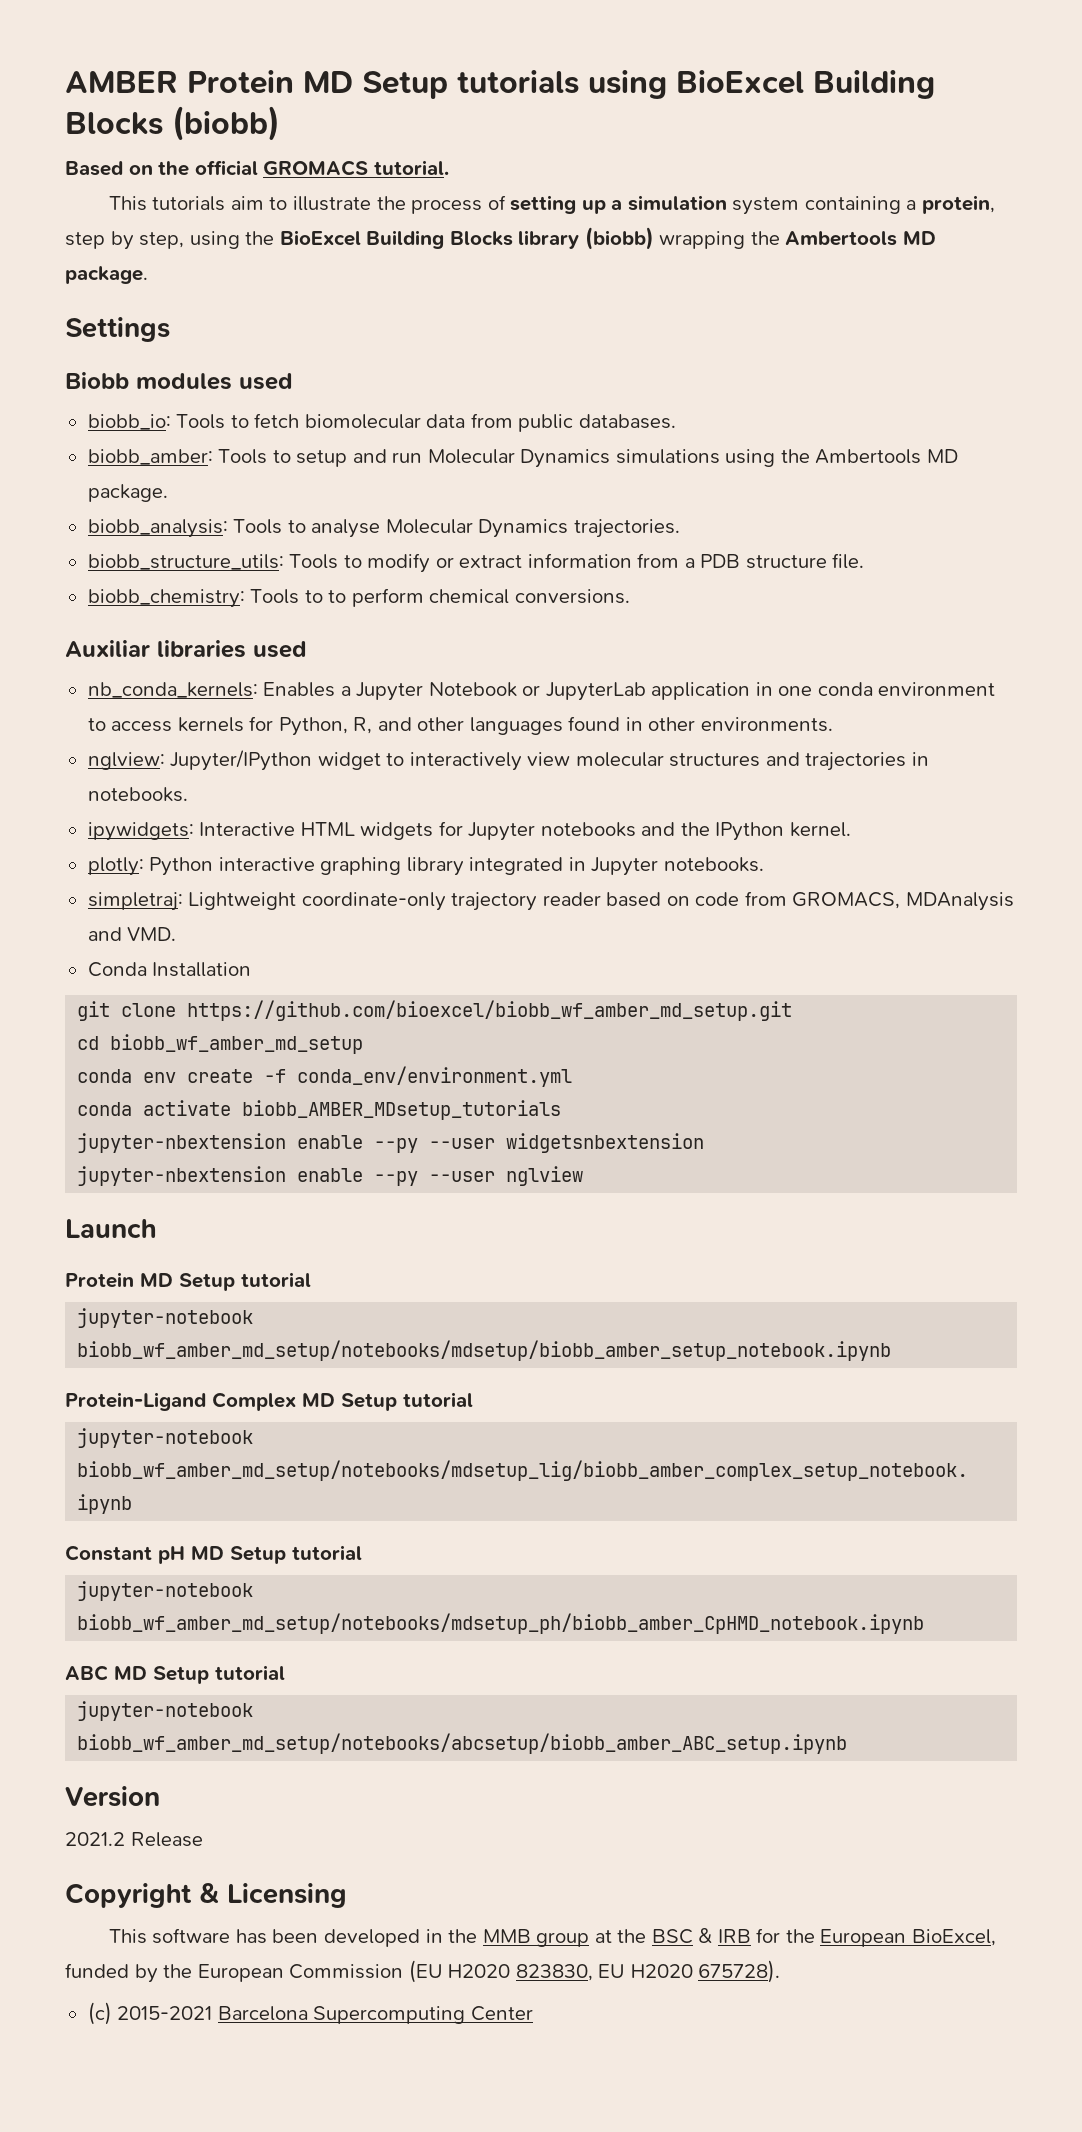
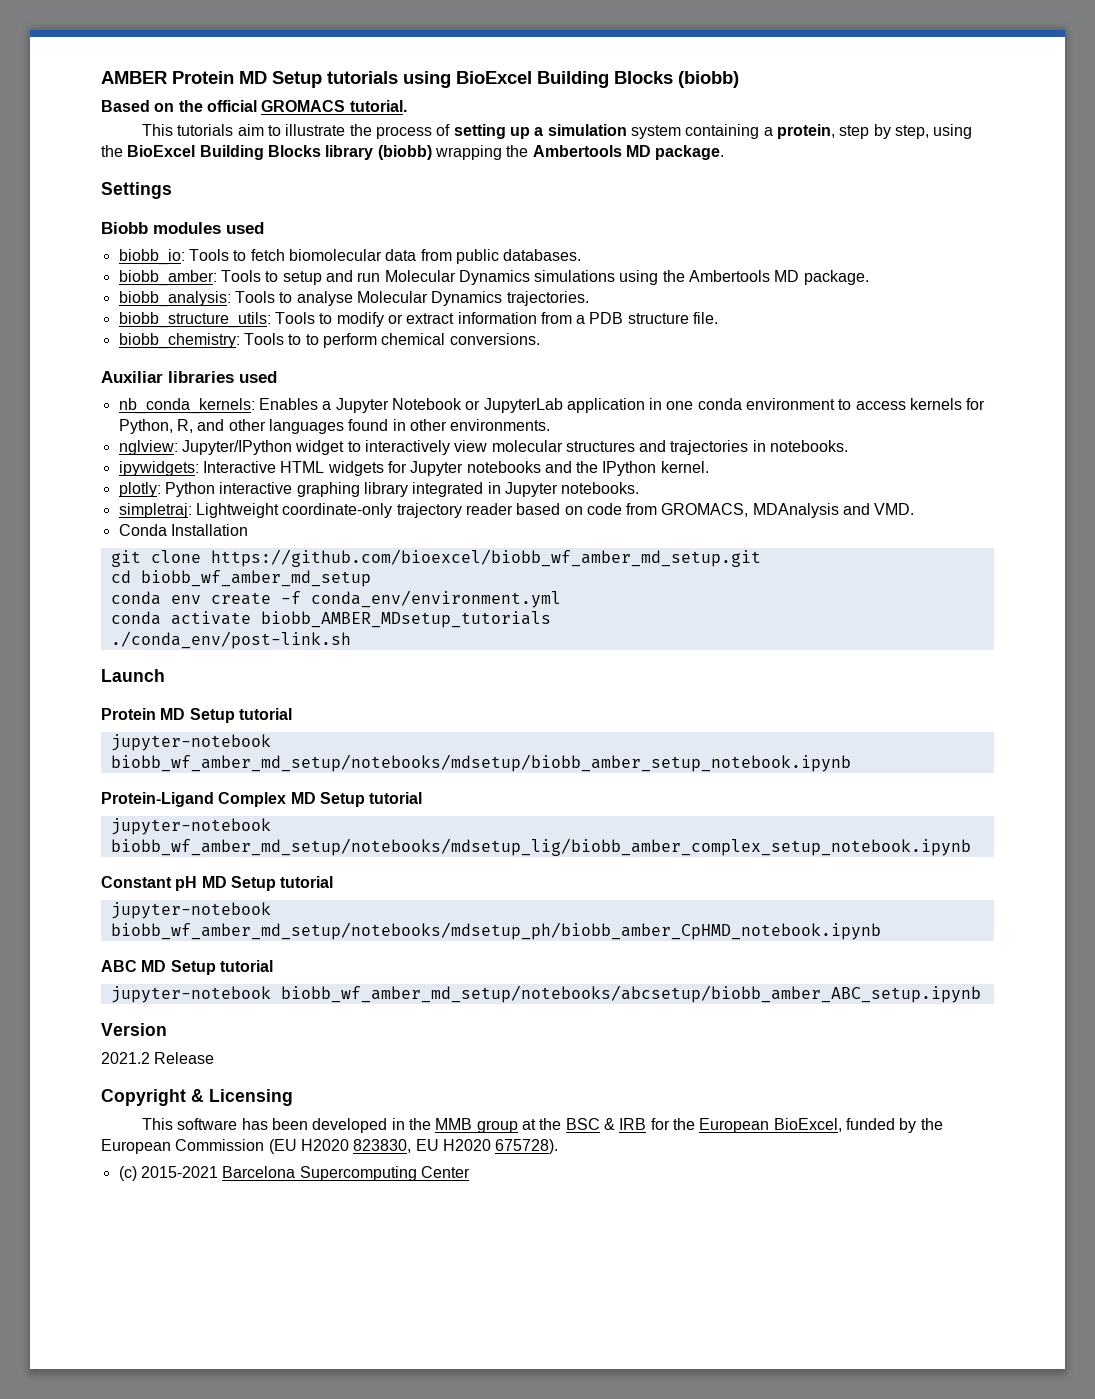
[77,1133,705,1153] [77,1166,584,1186] jupyter-nbextension enable --py --user widgetsnbextension // jupyter-nbextension enable --py --user nglview -> [110,631,351,649] ./conda_env/post-link.sh

